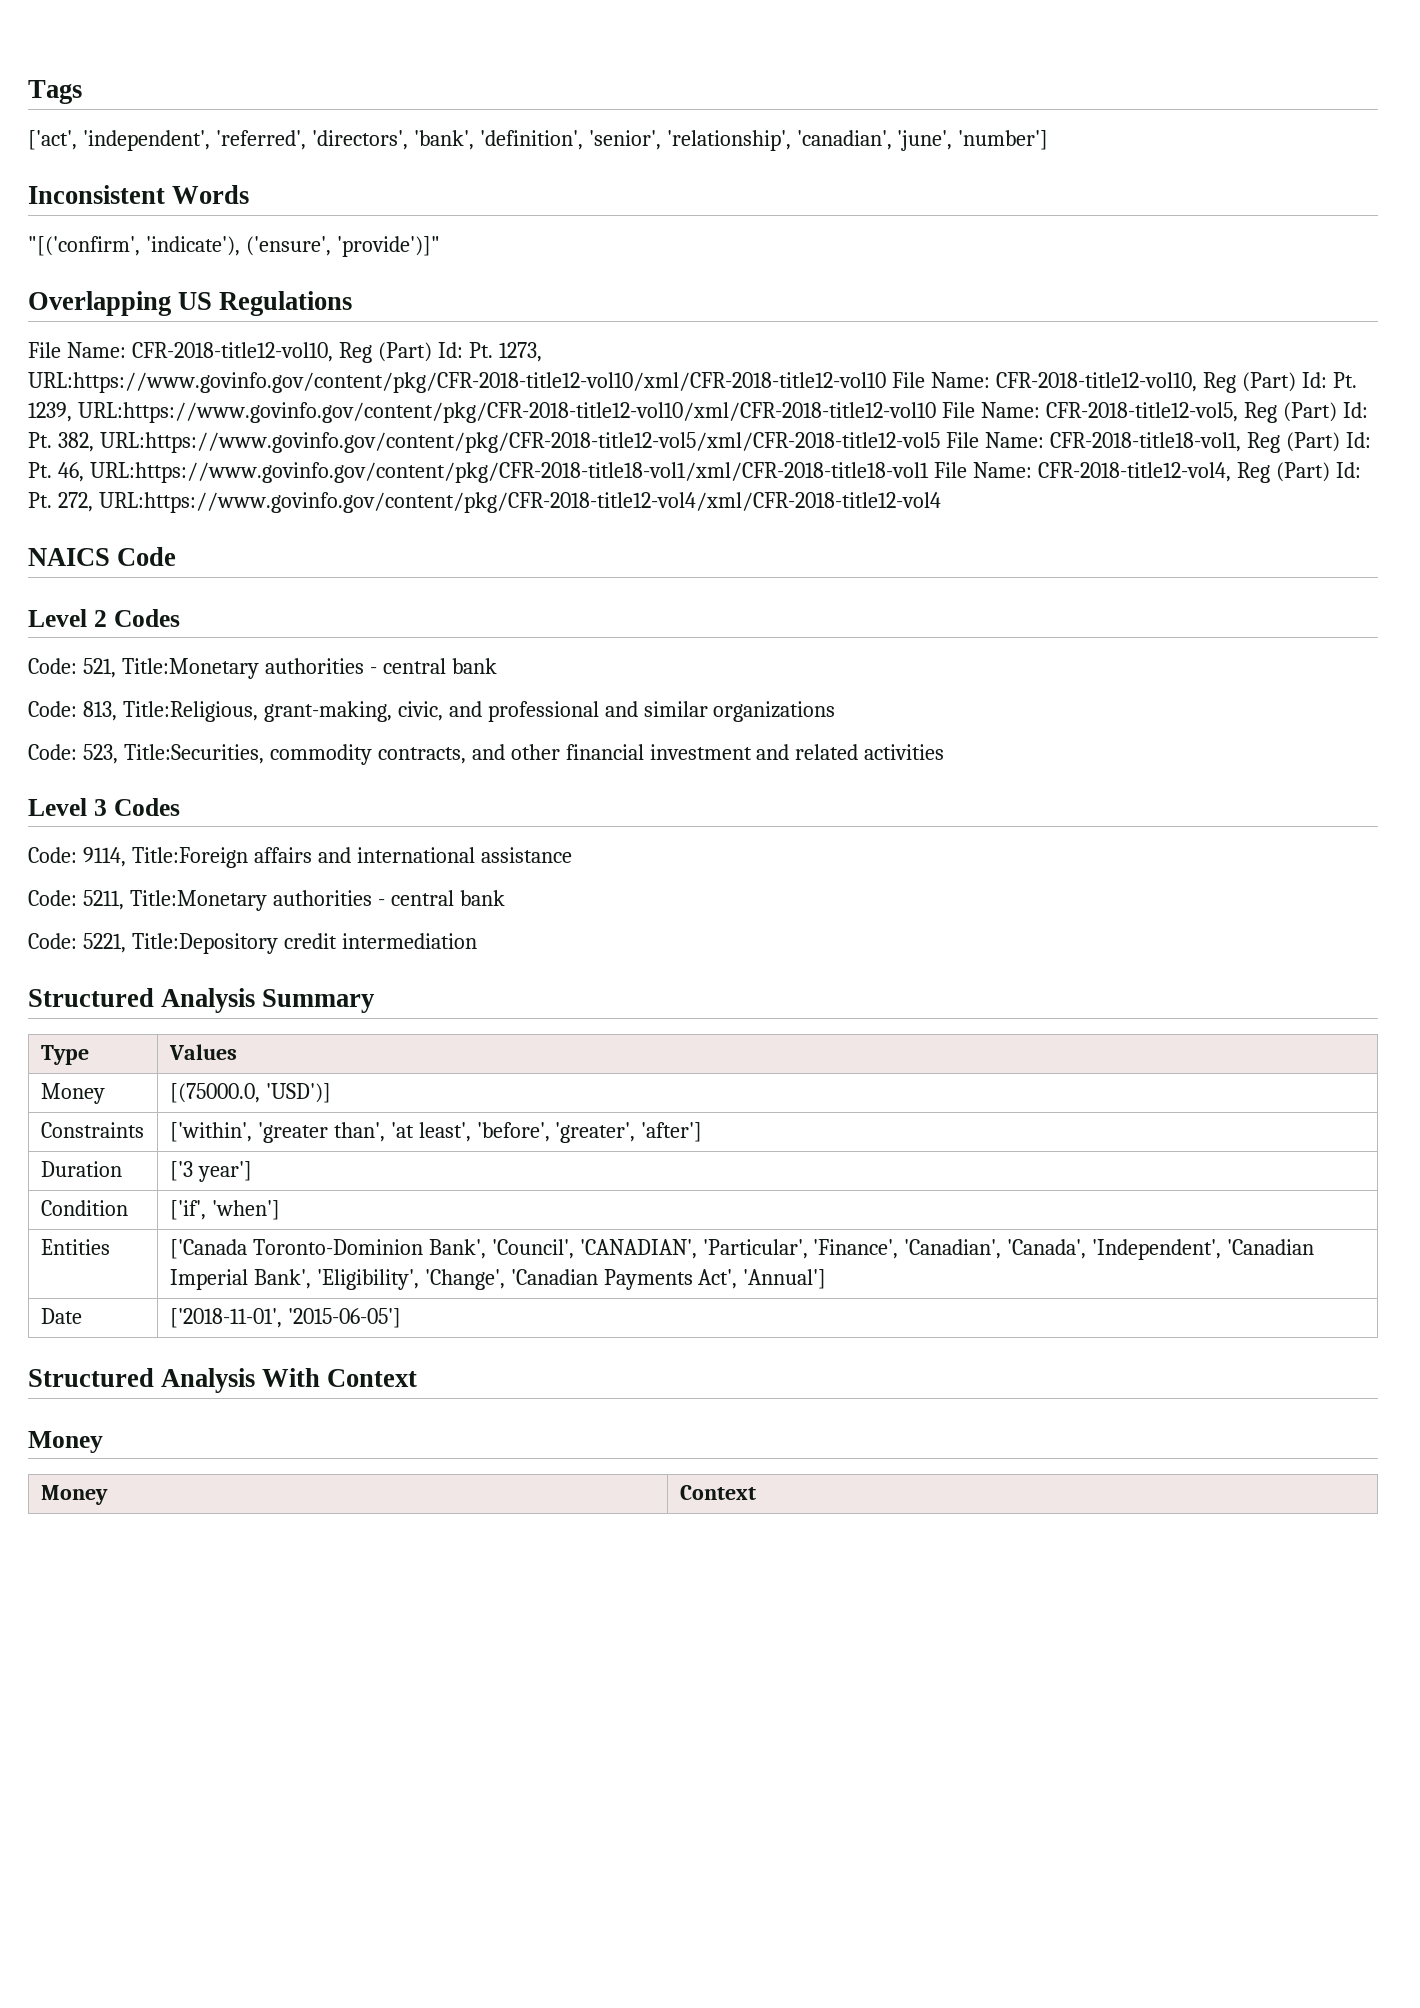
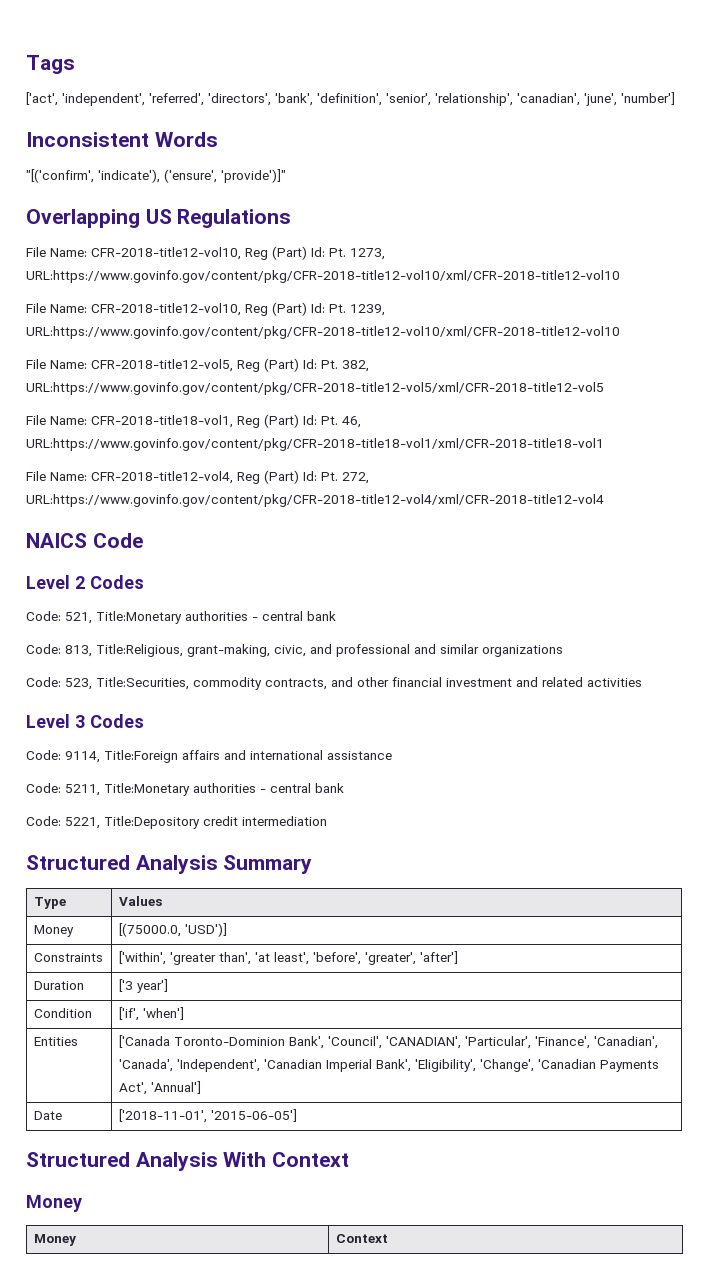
(886, 382) none -> (620, 276) //
(936, 412) none -> (620, 332) //
(940, 442) none -> (604, 388) //
(929, 472) none -> (604, 444) //

